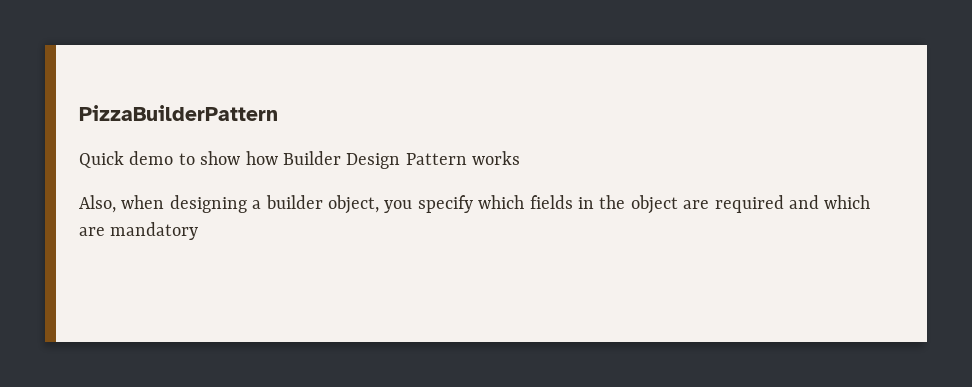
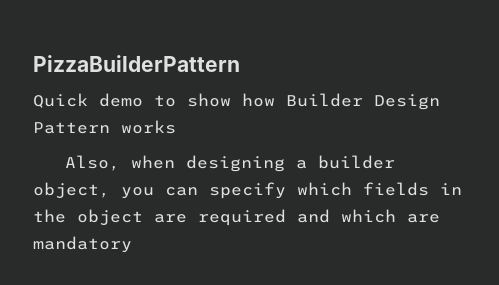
(413, 206) none -> [165,187,198,196] can

